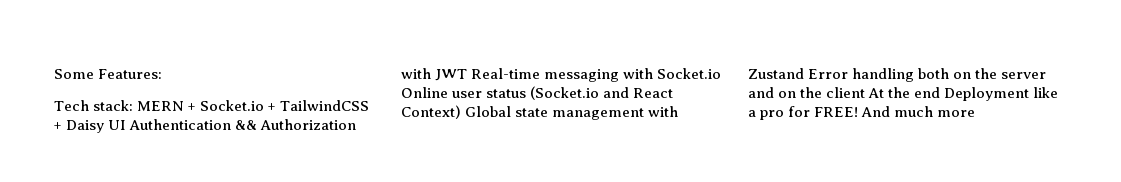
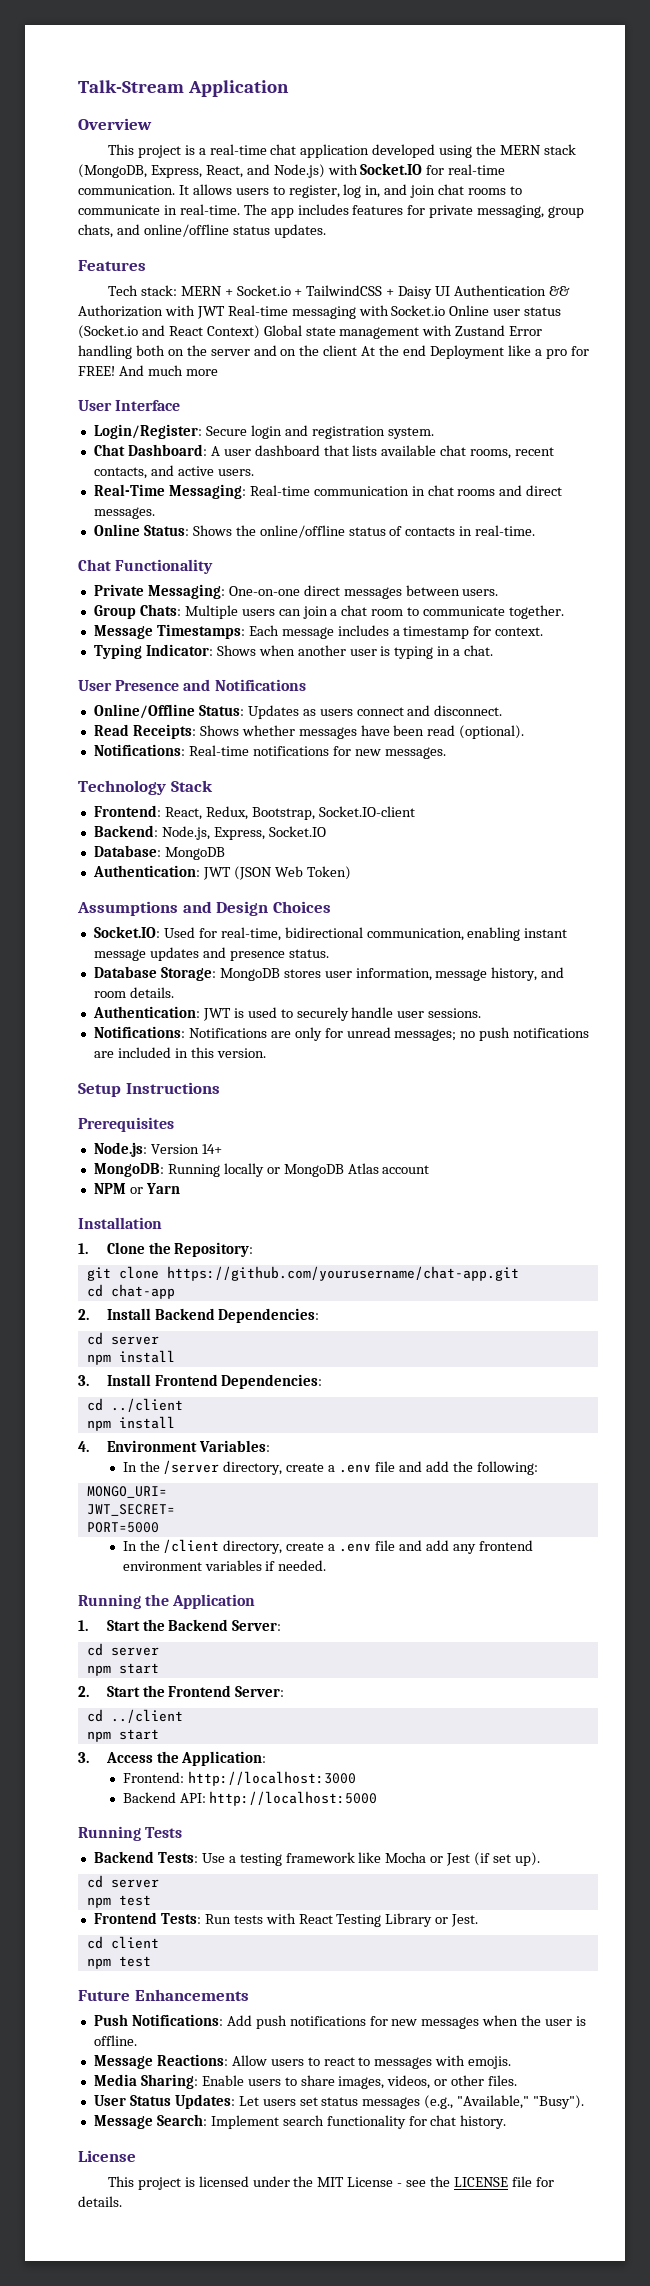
[54,69,163,79] Some Features: -> [78,80,289,97] [78,118,152,130] [107,144,576,158] [78,163,506,178] [78,184,522,198] [78,204,585,218] [78,224,326,238] [78,260,146,271] Talk-Stream Application // Overview // This project is a real-time chat application developed using the MERN stack (MongoDB, Express, React, and Node.js) with Socket.IO for real-time communication. It allows users to register, log in, and join chat rooms to communicate in real-time. The app includes features for private messaging, group chats, and online/offline status updates. // Features
(976, 113) none -> [78,400,181,411] [93,424,434,439] [93,444,555,459] [93,465,254,479] [93,484,563,499] [93,507,155,519] [93,524,536,538] [78,559,214,574] [93,584,499,599] [93,604,565,619] [93,624,544,639] [93,644,494,659] [78,679,306,691] [93,704,503,719] [93,724,525,739] [93,744,446,759] [78,780,213,795] [93,805,415,820] [93,825,326,840] [93,845,225,860] [92,865,351,880] [77,901,331,916] [93,926,568,941] [93,947,329,961] [93,966,565,981] [93,987,174,998] [92,1006,482,1021] [93,1026,590,1041] [93,1047,266,1058] [78,1082,220,1097] [78,1117,174,1132] [93,1142,222,1157] [93,1163,430,1177] [93,1183,180,1194] [78,1217,162,1229] [78,1242,254,1257] [86,1266,519,1281] [86,1284,175,1299] [78,1308,320,1323] [86,1332,159,1345] [86,1350,175,1365] [78,1374,323,1389] [86,1398,183,1412] [86,1416,175,1431] [78,1440,270,1452] [122,1460,538,1475] [86,1486,167,1498] [86,1504,175,1516] [86,1522,159,1533] [122,1539,533,1554] [122,1560,327,1571] [78,1594,256,1609] [78,1619,282,1631] [86,1643,159,1656] [86,1663,159,1676] [78,1685,285,1697] [86,1709,183,1723] [86,1729,159,1742] [78,1751,267,1766] [122,1771,356,1786] [122,1791,378,1806] [78,1826,183,1841] [93,1851,540,1866] [86,1875,159,1888] [86,1895,151,1908] [93,1912,479,1927] [86,1936,159,1949] [86,1956,151,1969] [78,1989,249,2001] [93,2014,587,2029] [93,2035,137,2046] [93,2054,512,2069] [93,2074,518,2089] [93,2094,585,2109] [93,2114,507,2129] [78,2150,136,2162] [107,2176,554,2190] [78,2196,122,2207] // User Interface // Login/Register: Secure login and registration system. // Chat Dashboard: A user dashboard that lists available chat rooms, recent contacts, and active users. // Real-Time Messaging: Real-time communication in chat rooms and direct messages. // Online Status: Shows the online/offline status of contacts in real-time. // Chat Functionality // Private Messaging: One-on-one direct messages between users. // Group Chats: Multiple users can join a chat room to communicate together. // Message Timestamps: Each message includes a timestamp for context. // Typing Indicator: Shows when another user is typing in a chat. // User Presence and Notifications // Online/Offline Status: Updates as users connect and disconnect. // Read Receipts: Shows whether messages have been read (optional). // Notifications: Real-time notifications for new messages. // Technology Stack // Frontend: React, Redux, Bootstrap, Socket.IO-client // Backend: Node.js, Express, Socket.IO // Database: MongoDB // Authentication: JWT (JSON Web Token) // Assumptions and Design Choices // Socket.IO: Used for real-time, bidirectional communication, enabling instant message updates and presence status. // Database Storage: MongoDB stores user information, message history, and room details. // Authentication: JWT is used to securely handle user sessions. // Notifications: Notifications are only for unread messages; no push notifications are included in this version. // Setup Instructions // Prerequisites // Node.js: Version 14+ // MongoDB: Running locally or MongoDB Atlas account // NPM or Yarn // Installation // 1. Clone the Repository: // git clone https://github.com/yourusername/chat-app.git // cd chat-app // 2. Install Backend Dependencies: // cd server // npm install // 3. Install Frontend Dependencies: // cd ../client // npm install // 4. Environment Variables: // In the /server directory, create a .env file and add the following: // MONGO_URI= // JWT_SECRET= // PORT=5000 // In the /client directory, create a .env file and add any frontend environment variables if needed. // Running the Application // 1. Start the Backend Server: // cd server // npm start // 2. Start the Frontend Server: // cd ../client // npm start // 3. Access the Application: // Frontend: http://localhost:3000 // Backend API: http://localhost:5000 // Running Tests // Backend Tests: Use a testing framework like Mocha or Jest (if set up). // cd server // npm test // Frontend Tests: Run tests with React Testing Library or Jest. // cd client // npm test // Future Enhancements // Push Notifications: Add push notifications for new messages when the user is offline. // Message Reactions: Allow users to react to messages with emojis. // Media Sharing: Enable users to share images, videos, or other files. // User Status Updates: Let users set status messages (e.g., "Available," "Busy"). // Message Search: Implement search functionality for chat history. // License // This project is licensed under the MIT License - see the LICENSE file for details.

